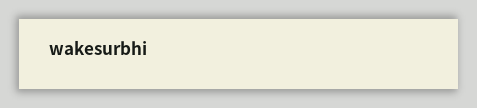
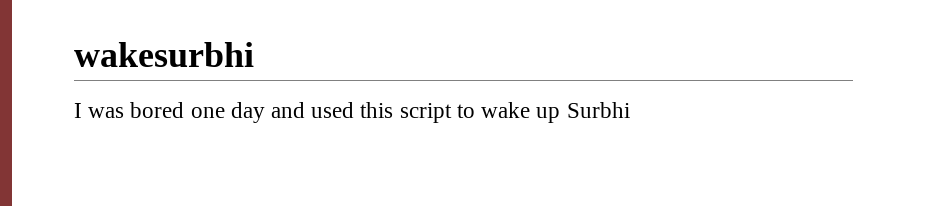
(147, 47) none -> [74,102,630,123] // I was bored one day and used this script to wake up Surbhi

